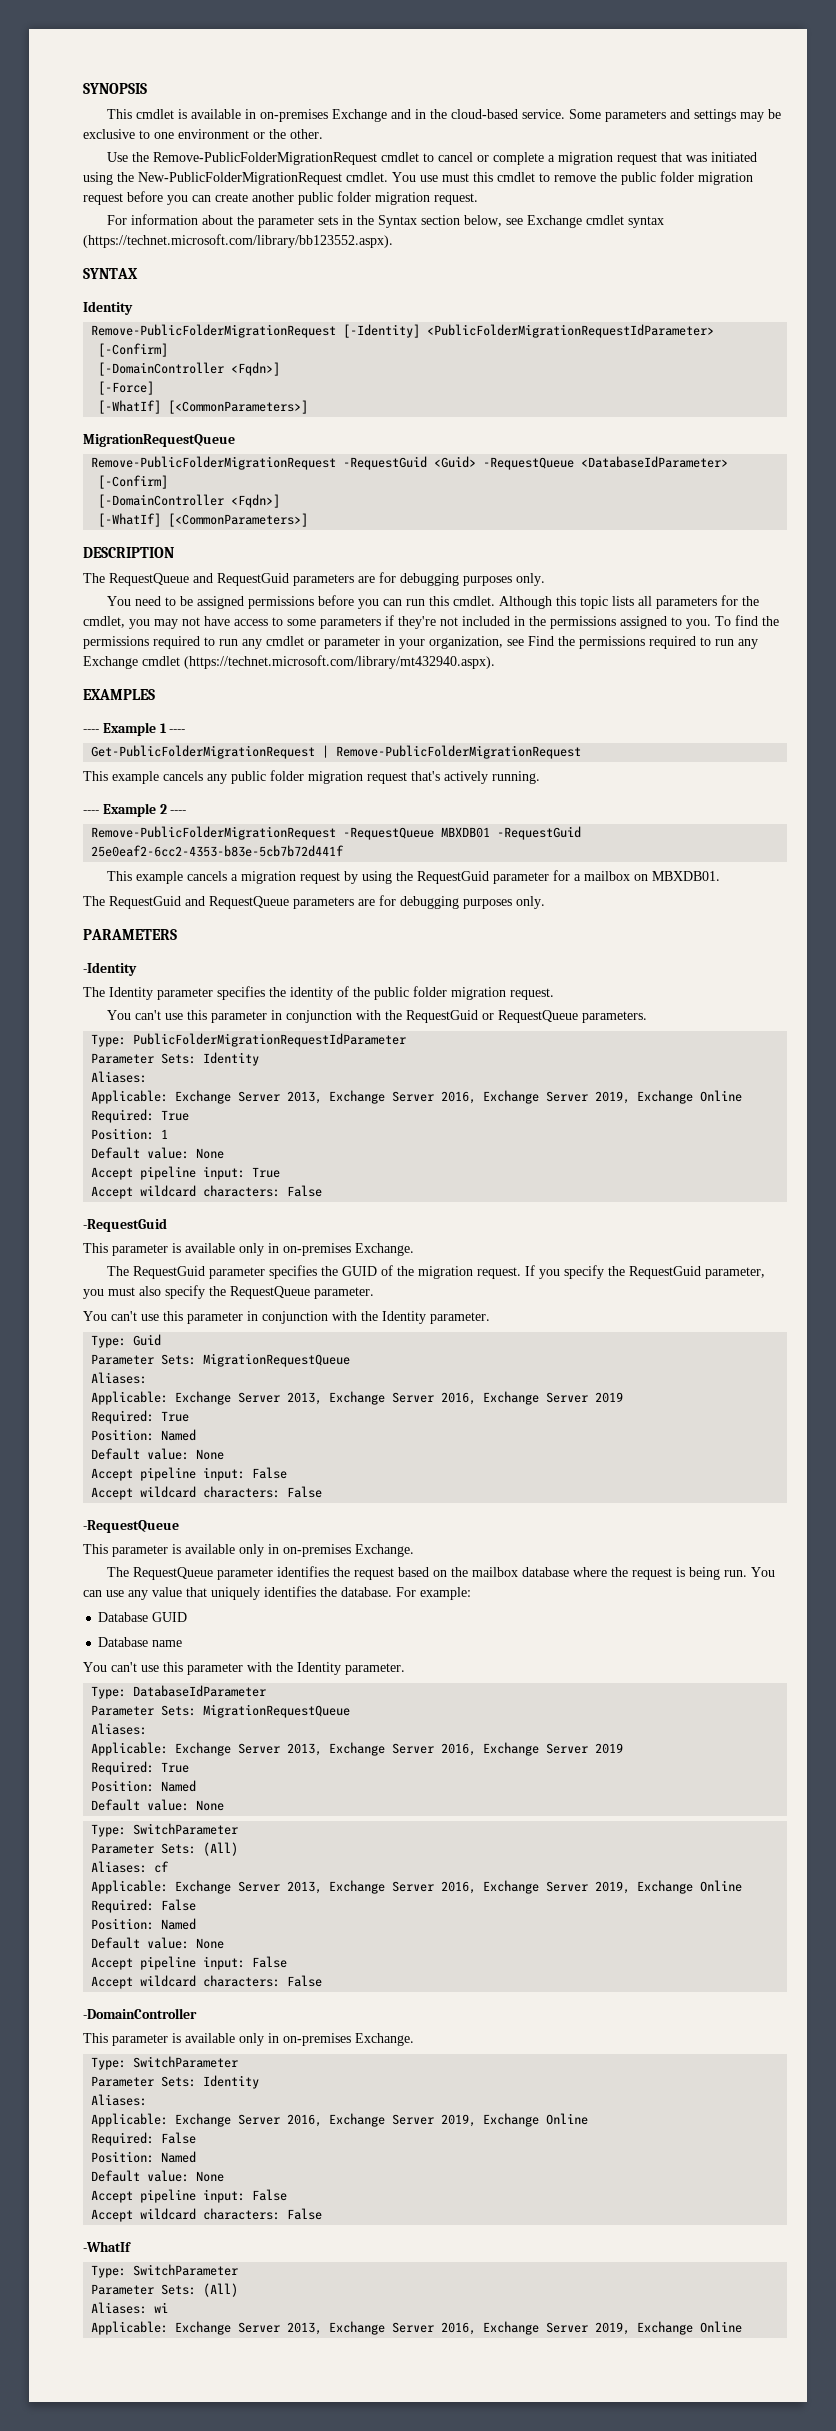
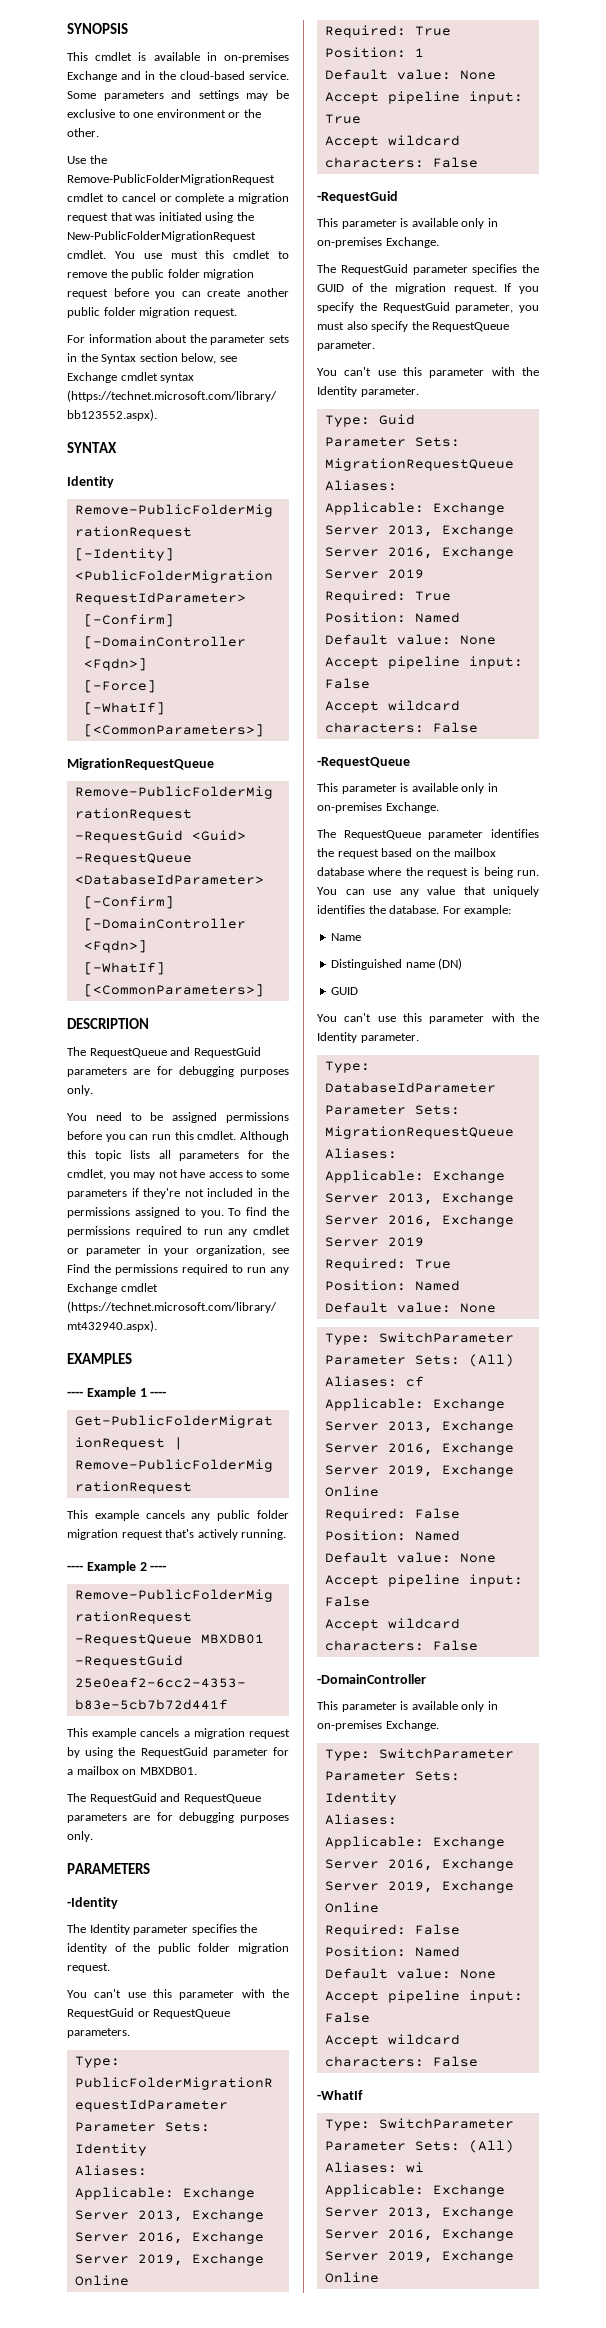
[271,1010,353,1023] in conjunction -> (235, 1995) none
[247,1311,328,1324] in conjunction -> (485, 373) none
[98,1612,188,1622] [98,1637,183,1647] Database GUID // Database name -> [331,933,362,941] [331,958,463,970] [331,987,359,995] Name // Distinguished name (DN) // GUID

